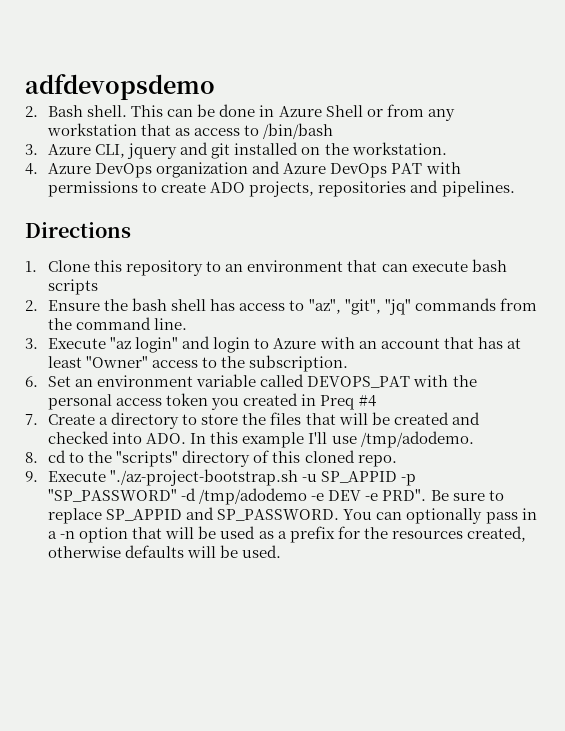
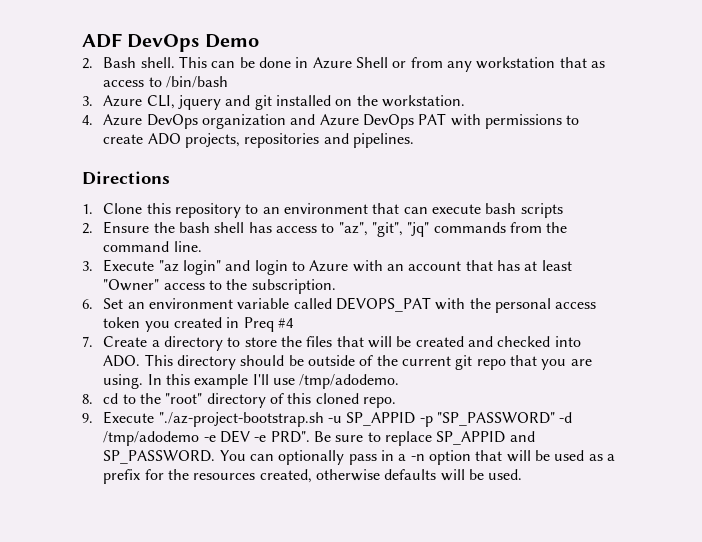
[25,74,215,100] adfdevopsdemo -> [82,33,259,52] ADF DevOps Demo
(187, 438) none -> [144,354,592,370] [103,374,144,389] This directory should be outside of the current git repo that you are using.
[116,451,179,467] "scripts" -> [165,393,203,404] "root"

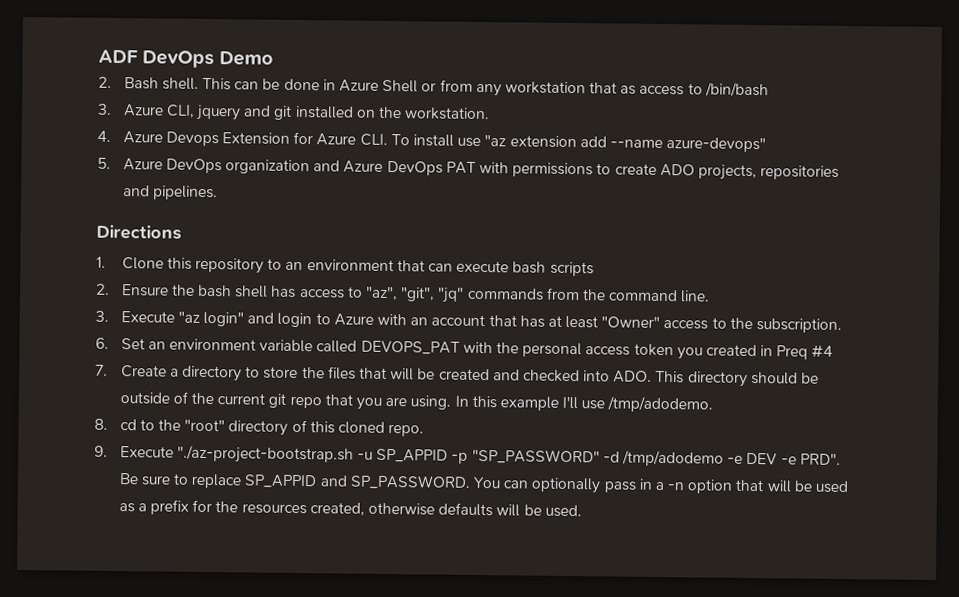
(143, 120) none -> [165,131,767,153] [97,157,163,171] Devops Extension for Azure CLI. To install use "az extension add --name azure-devops" // 5. Azure

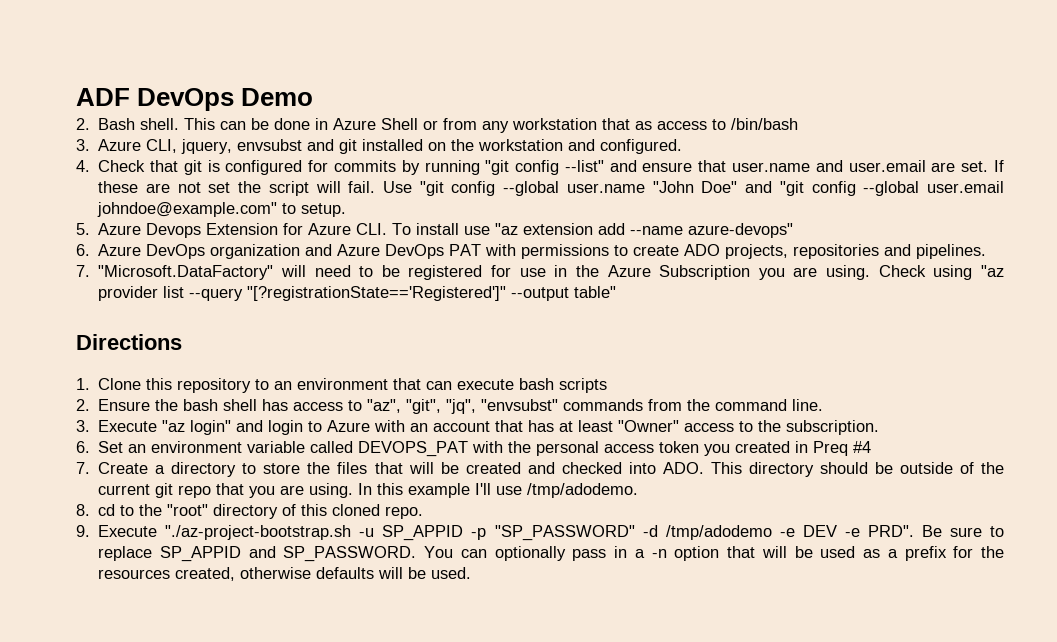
[196,104,242,121] jquery -> [181,139,303,154] jquery, envsubst
[404,107,491,121] [97,130,111,142] workstation. // 4. -> [478,139,683,154] [76,160,1005,175] [98,181,1005,196] [97,202,347,217] [76,223,90,235] workstation and configured. // 4. Check that git is configured for commits by running "git config --list" and ensure that user.name and user.email are set. If these are not set the script will fail. Use "git config --global user.name "John Doe" and "git config --global user.email johndoe@example.com" to setup. // 5.
[97,157,111,169] 5. -> [76,244,90,256] 6.
(218, 193) none -> [76,265,1004,280] [98,286,617,301] // 7. "Microsoft.DataFactory" will need to be registered for use in the Azure Subscription you are using. Check using "az provider list --query "[?registrationState=='Registered']" --output table"
[437,287,465,303] "jq" -> [446,399,559,414] "jq", "envsubst"

